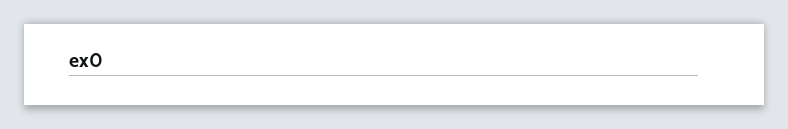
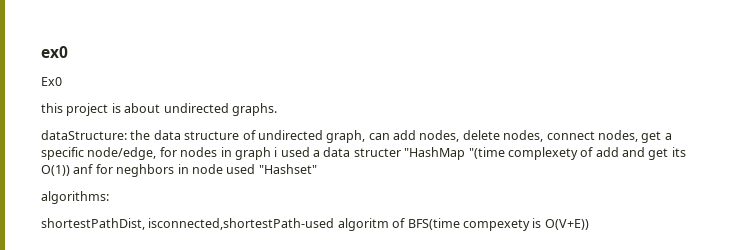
(103, 60) none -> [41,77,62,86] [41,103,277,116] [41,130,672,143] [41,147,686,160] [41,164,317,177] [41,191,109,204] [41,218,589,231] // Ex0 // this project is about undirected graphs. // dataStructure: the data structure of undirected graph, can add nodes, delete nodes, connect nodes, get a specific node/edge, for nodes in graph i used a data structer "HashMap "(time complexety of add and get its O(1)) anf for neghbors in node used "Hashset" // algorithms: // shortestPathDist, isconnected,shortestPath-used algoritm of BFS(time compexety is O(V+E))

